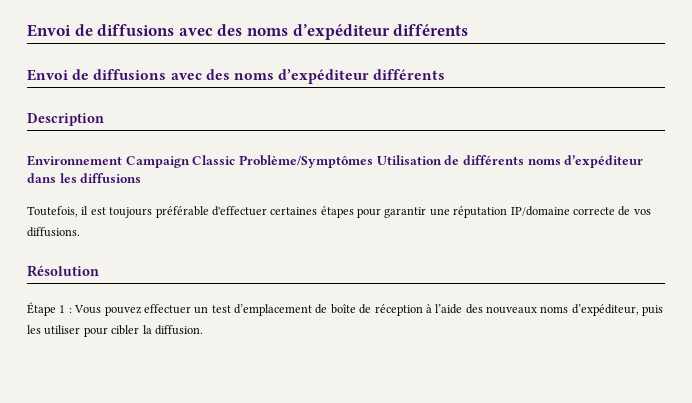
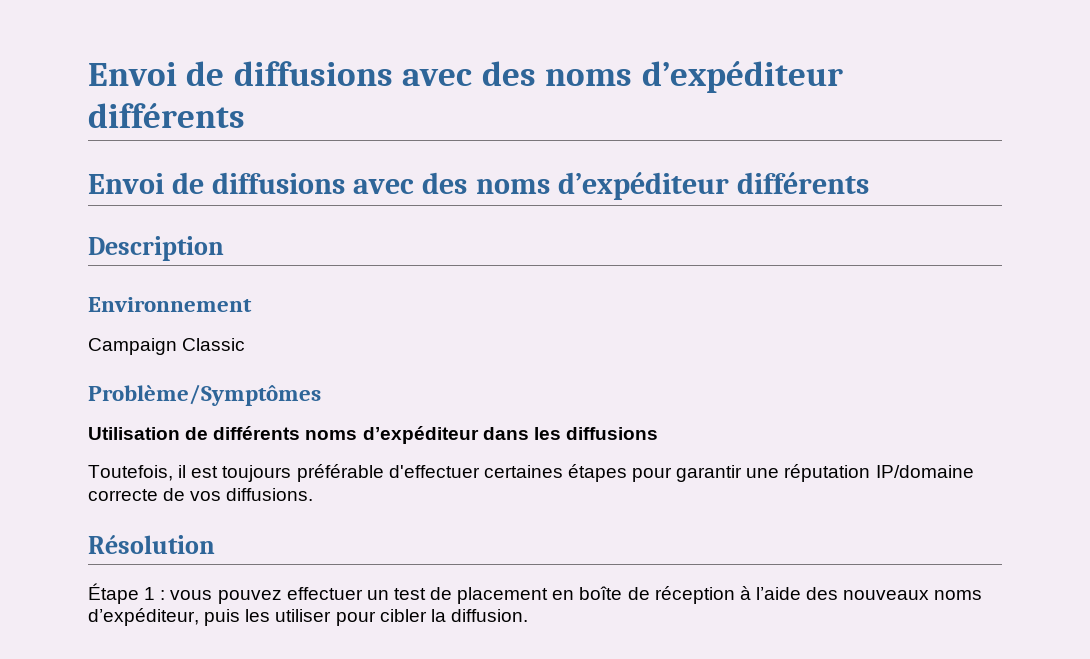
(122, 160) none -> (252, 304) //
(236, 160) none -> (246, 344) //
(373, 161) none -> (321, 395) //
[74,305,102,314] Vous -> [170,590,213,600] vous
[234,304,328,316] d’emplacement de -> [430,587,575,604] de placement en

